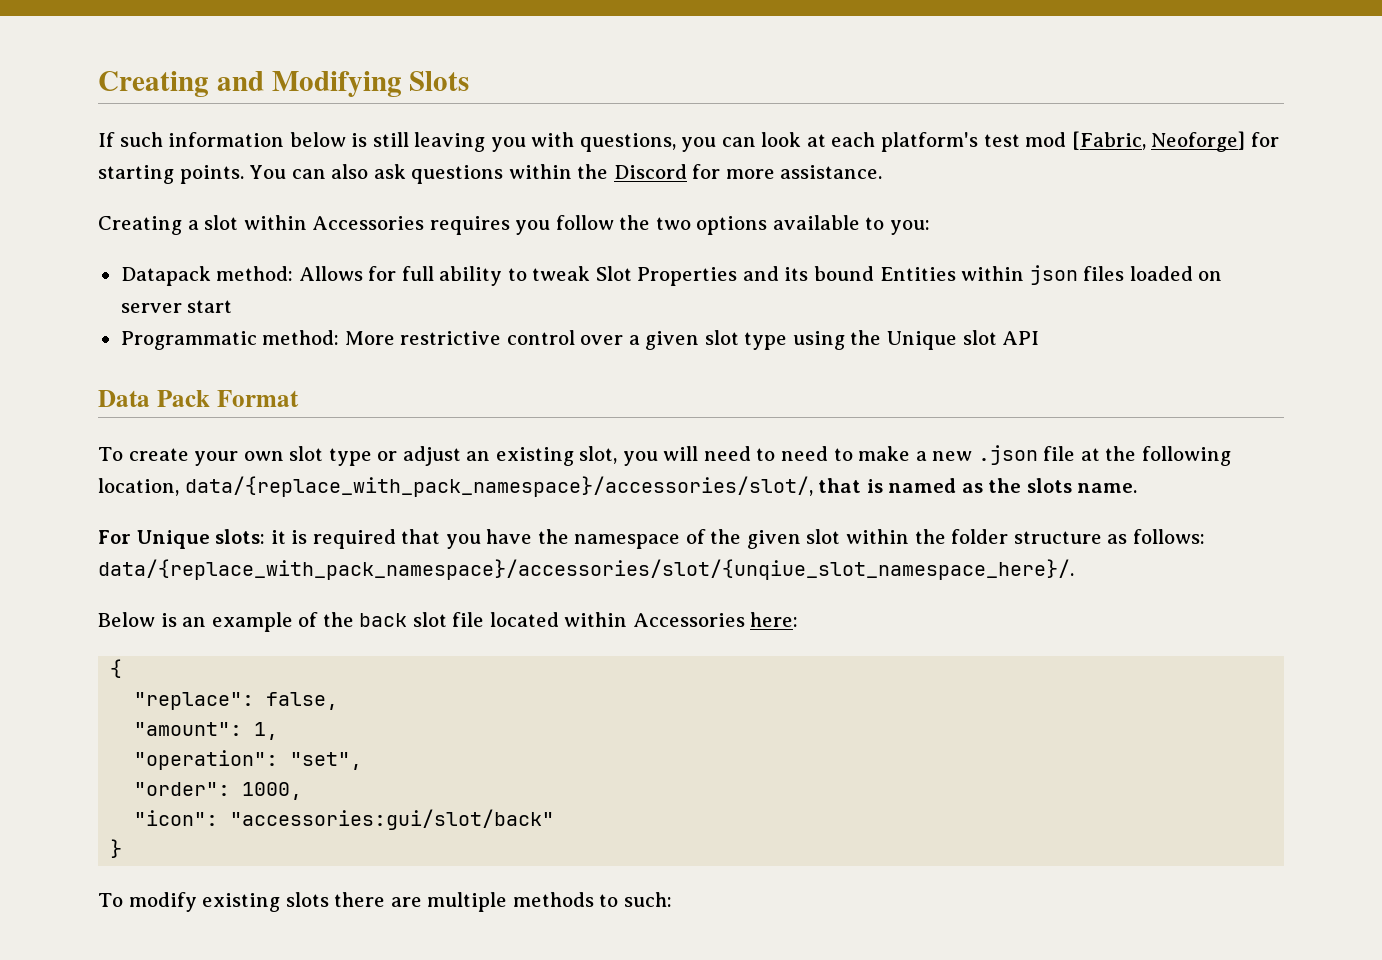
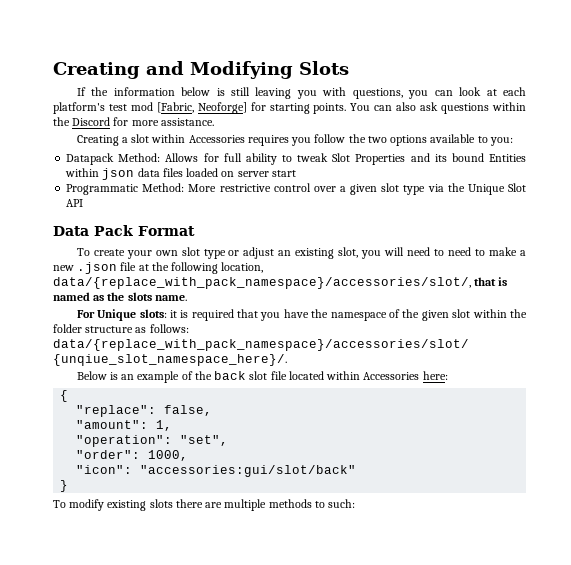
[119,132,163,147] such -> [91,87,109,96] the
[216,266,294,281] method: -> [118,153,161,162] Method:
(1078, 275) none -> [137,168,160,177] data
[262,330,340,345] method: -> [142,183,185,192] Method:
[792,331,845,350] using -> [427,184,444,192] via
[962,330,997,345] slot -> [507,183,526,192] Slot

